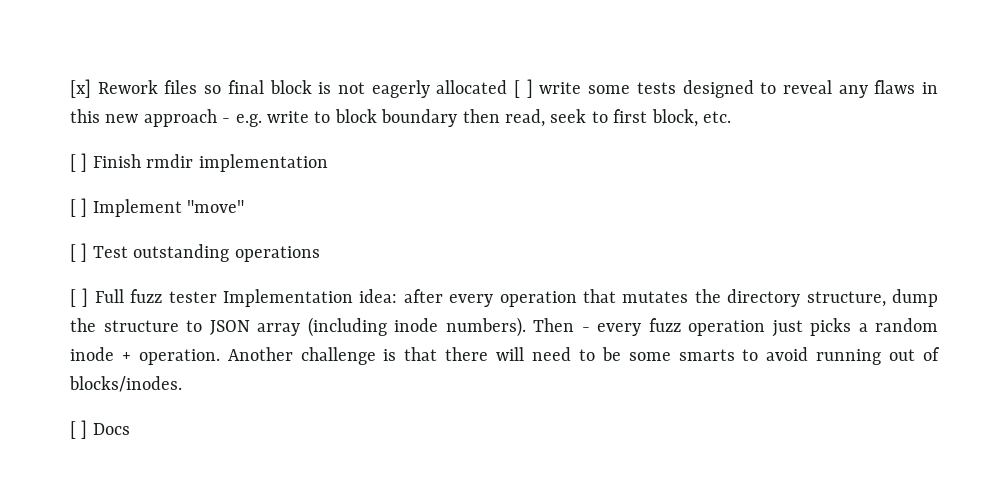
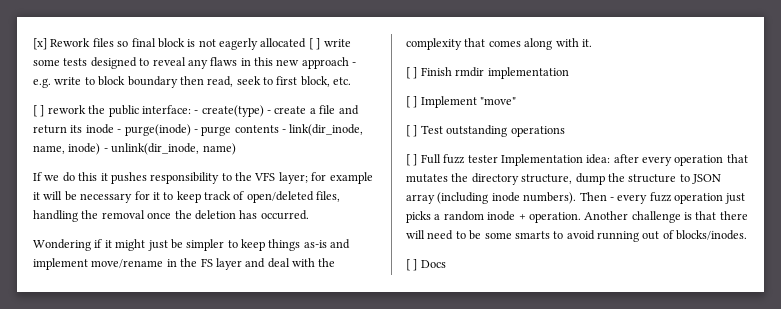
(731, 117) none -> [33,105,359,117] [33,124,364,136] [33,143,236,155] [33,172,373,184] [33,191,341,203] [33,210,309,222] [33,239,351,251] [33,258,336,270] [406,38,592,50] // [ ] rework the public interface: - create(type) - create a file and return its inode - purge(inode) - purge contents - link(dir_inode, name, inode) - unlink(dir_inode, name) // If we do this it pushes responsibility to the VFS layer; for example it will be necessary for it to keep track of open/deleted files, handling the removal once the deletion has occurred. // Wondering if it might just be simpler to keep things as-is and implement move/rename in the FS layer and deal with the complexity that comes along with it.

